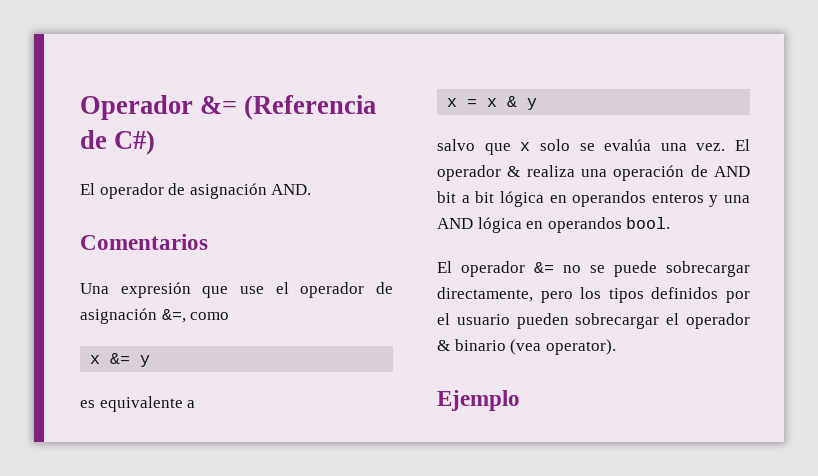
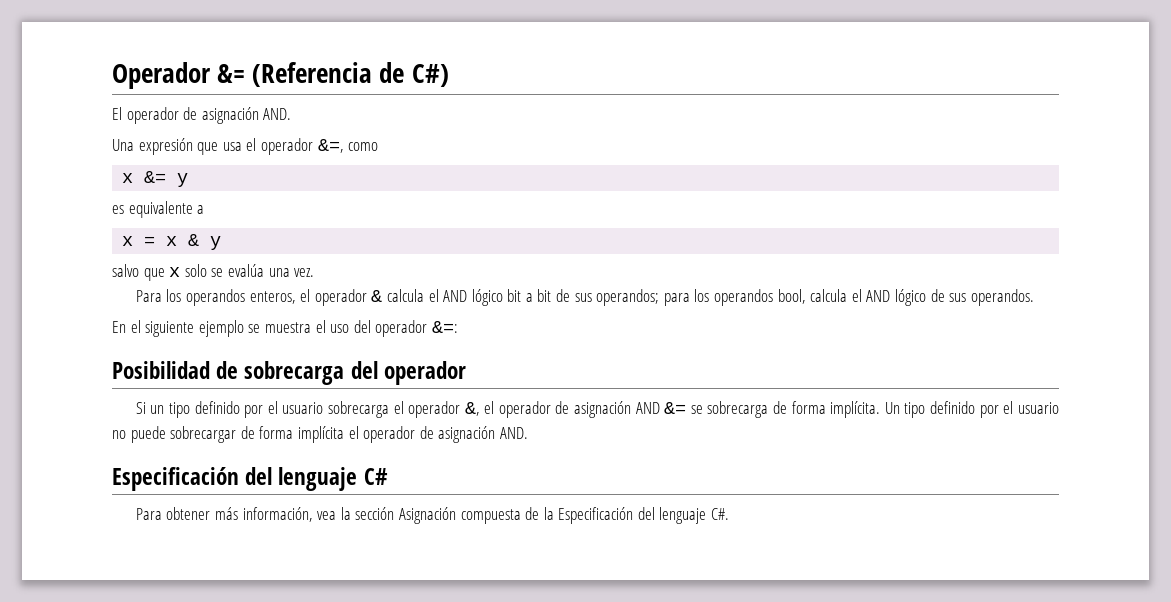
[80,234,208,250] // Comentarios -> (292, 114) none
[239,282,393,298] [80,308,157,324] use el operador de asignación -> [222,138,313,155] usa el operador
[735,139,750,151] [437,165,750,181] [437,191,750,207] [437,217,671,233] [437,261,750,277] [437,287,750,303] [437,313,750,329] [437,339,616,355] [437,390,520,411] El operador & realiza una operación de AND bit a bit lógica en operandos enteros y una AND lógica en operandos bool. // El operador &= no se puede sobrecargar directamente, pero los tipos definidos por el usuario pueden sobrecargar el operador & binario (vea operator). // Ejemplo -> [135,289,1034,306] [112,320,458,337] [112,361,466,385] [135,401,1059,418] [112,426,528,443] [112,467,388,491] [135,507,730,524] // Para los operandos enteros, el operador & calcula el AND lógico bit a bit de sus operandos; para los operandos bool, calcula el AND lógico de sus operandos. // En el siguiente ejemplo se muestra el uso del operador &=: // Posibilidad de sobrecarga del operador // Si un tipo definido por el usuario sobrecarga el operador &, el operador de asignación AND &= se sobrecarga de forma implícita. Un tipo definido por el usuario no puede sobrecargar de forma implícita el operador de asignación AND. // Especificación del lenguaje C# // Para obtener más información, vea la sección Asignación compuesta de la Especificación del lenguaje C#.

